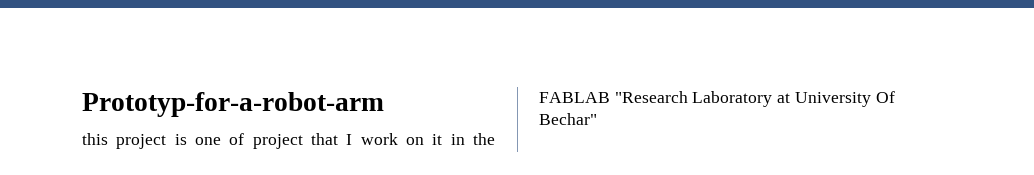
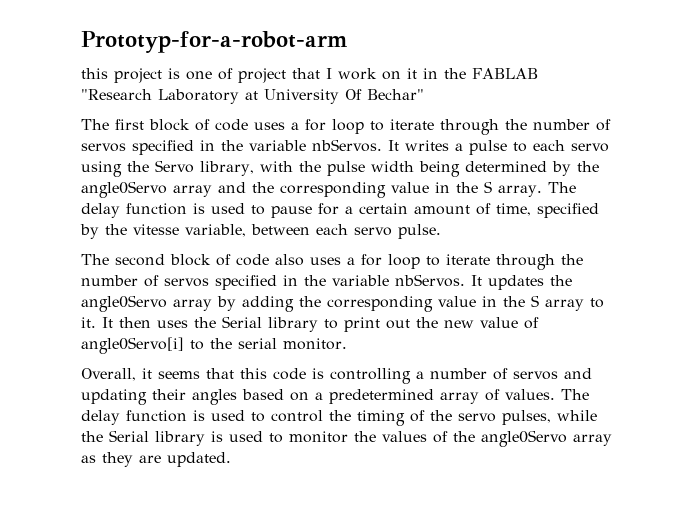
(597, 119) none -> [81,119,611,135] [81,139,609,155] [81,160,599,177] [81,181,576,198] [81,203,599,218] [80,224,441,239] [81,254,583,270] [81,274,572,290] [81,295,604,312] [81,316,539,332] [81,337,347,354] [81,368,592,384] [81,389,589,405] [81,410,597,426] [81,430,612,447] [81,452,231,467] // The first block of code uses a for loop to iterate through the number of servos specified in the variable nbServos. It writes a pulse to each servo using the Servo library, with the pulse width being determined by the angle0Servo array and the corresponding value in the S array. The delay function is used to pause for a certain amount of time, specified by the vitesse variable, between each servo pulse. // The second block of code also uses a for loop to iterate through the number of servos specified in the variable nbServos. It updates the angle0Servo array by adding the corresponding value in the S array to it. It then uses the Serial library to print out the new value of angle0Servo[i] to the serial monitor. // Overall, it seems that this code is controlling a number of servos and updating their angles based on a predetermined array of values. The delay function is used to control the timing of the servo pulses, while the Serial library is used to monitor the values of the angle0Servo array as they are updated.

